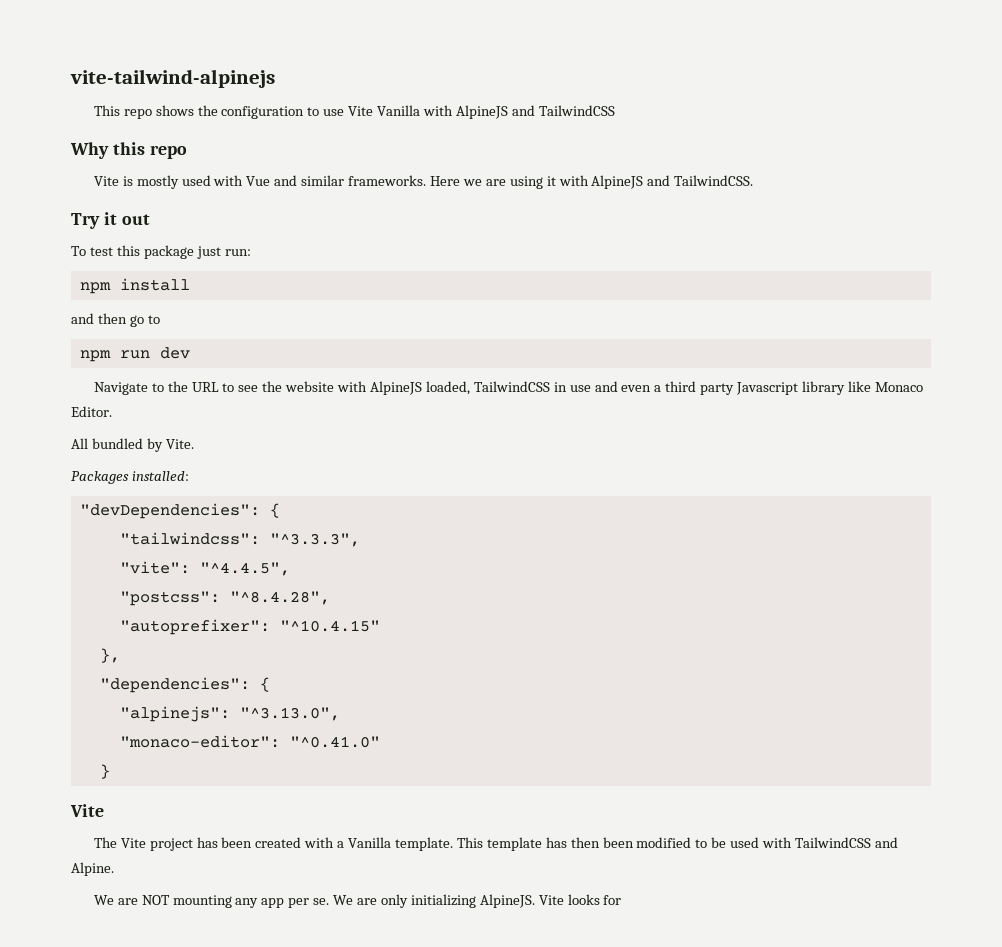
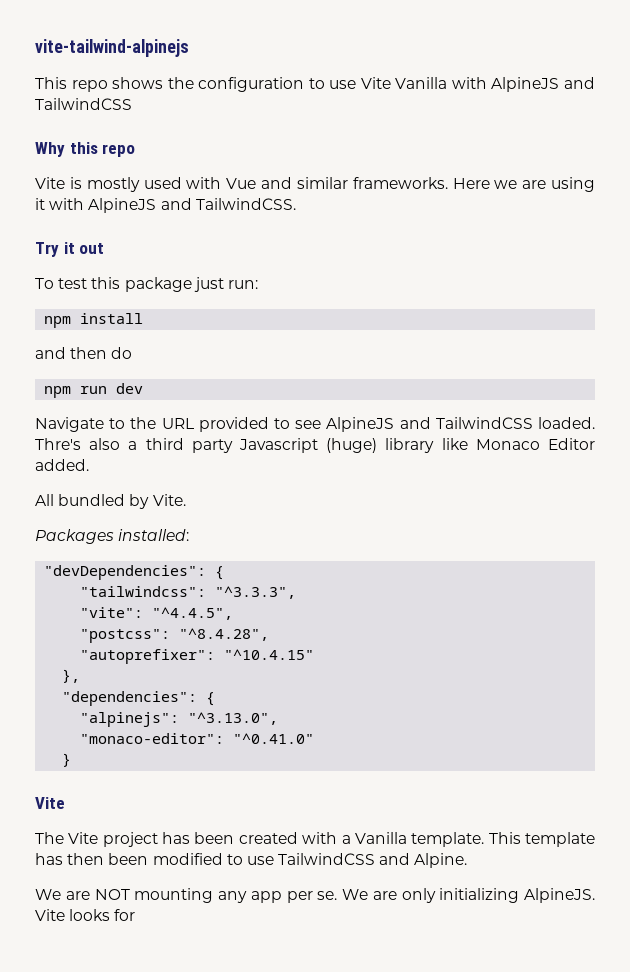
[129,315,160,327] go to -> [111,347,133,359] do
(219, 387) none -> [198,417,269,432] provided
[262,381,652,395] the website with AlpineJS loaded, TailwindCSS in use and even -> [326,417,595,432] [35,438,121,450] AlpineJS and TailwindCSS loaded. Thre's also
(799, 388) none -> [326,438,378,453] (huge)
[71,406,112,417] Editor. -> [548,438,595,450] [35,459,89,471] Editor added.
[711,837,793,848] be used with -> [246,856,274,865] use

